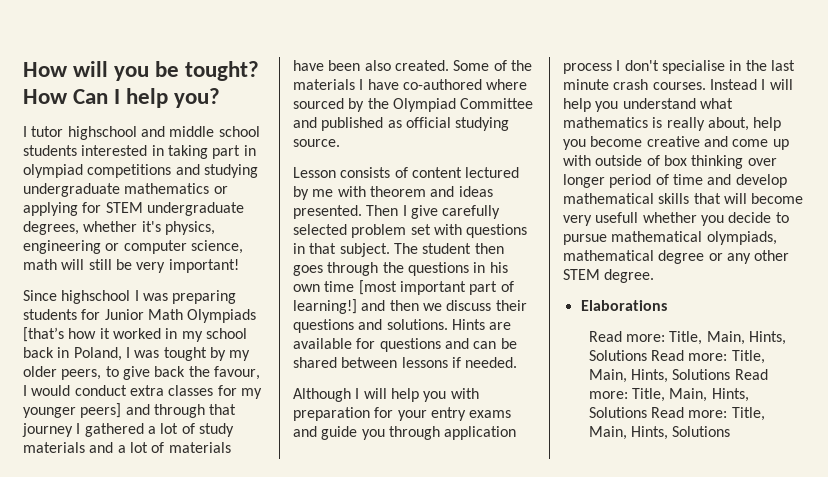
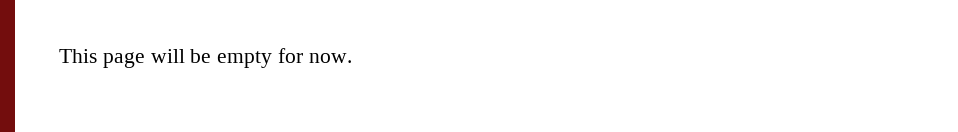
[23,61,260,81] [23,88,221,108] [23,126,260,140] [23,145,256,159] [23,164,258,178] [23,183,228,197] [23,202,244,216] [23,221,215,235] [23,240,243,254] [23,259,239,273] [23,290,237,304] [23,309,257,323] [23,327,247,342] [23,347,251,361] [23,366,260,380] [23,385,262,399] [23,403,237,418] [22,423,234,437] [23,442,231,453] [293,60,532,71] [293,79,528,90] [293,98,534,112] [293,117,510,131] [293,139,340,147] [293,167,520,178] [293,186,493,200] [293,205,501,219] [293,224,528,238] [293,243,504,257] [293,262,508,276] [293,280,514,295] [293,299,527,314] [293,319,512,333] [293,338,517,352] [293,357,518,368] [293,388,479,402] [293,407,512,421] [293,426,517,440] [563,60,795,74] [563,79,793,90] [563,98,733,112] [563,117,782,131] [563,136,789,150] [563,155,777,169] [563,174,787,188] [563,193,804,204] [563,212,789,226] [563,231,777,245] [563,250,790,264] [563,269,655,283] [580,300,667,311] [588,331,787,345] [588,350,765,364] [588,369,768,383] [588,388,749,402] [588,407,765,421] [588,426,731,440] How will you be tought? How Can I help you? // I tutor highschool and middle school students interested in taking part in olympiad competitions and studying undergraduate mathematics or applying for STEM undergraduate degrees, whether it's physics, engineering or computer science, math will still be very important! // Since highschool I was preparing students for Junior Math Olympiads [that’s how it worked in my school back in Poland, I was tought by my older peers, to give back the favour, I would conduct extra classes for my younger peers] and through that journey I gathered a lot of study materials and a lot of materials have been also created. Some of the materials I have co-authored where sourced by the Olympiad Committee and published as official studying source. // Lesson consists of content lectured by me with theorem and ideas presented. Then I give carefully selected problem set with questions in that subject. The student then goes through the questions in his own time [most important part of learning!] and then we discuss their questions and solutions. Hints are available for questions and can be shared between lessons if needed. // Although I will help you with preparation for your entry exams and guide you through application process I don't specialise in the last minute crash courses. Instead I will help you understand what mathematics is really about, help you become creative and come up with outside of box thinking over longer period of time and develop mathematical skills that will become very usefull whether you decide to pursue mathematical olympiads, mathematical degree or any other STEM degree. // Elaborations // Read more: Title, Main, Hints, Solutions Read more: Title, Main, Hints, Solutions Read more: Title, Main, Hints, Solutions Read more: Title, Main, Hints, Solutions -> [59,48,352,68] This page will be empty for now.

